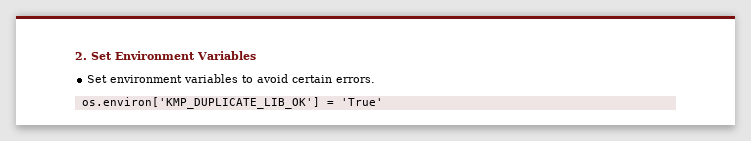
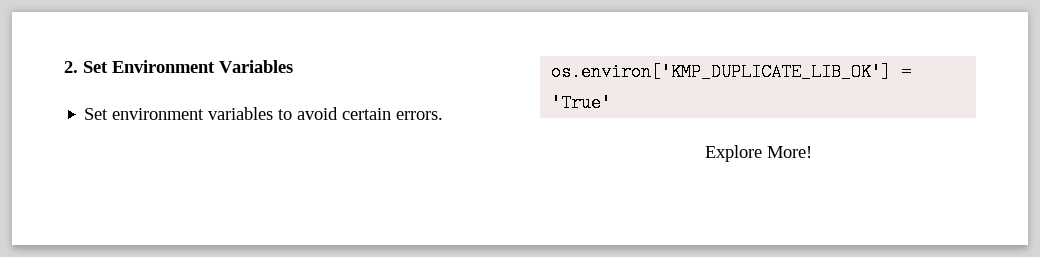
(383, 102) none -> [704,145,812,162] // Explore More!

